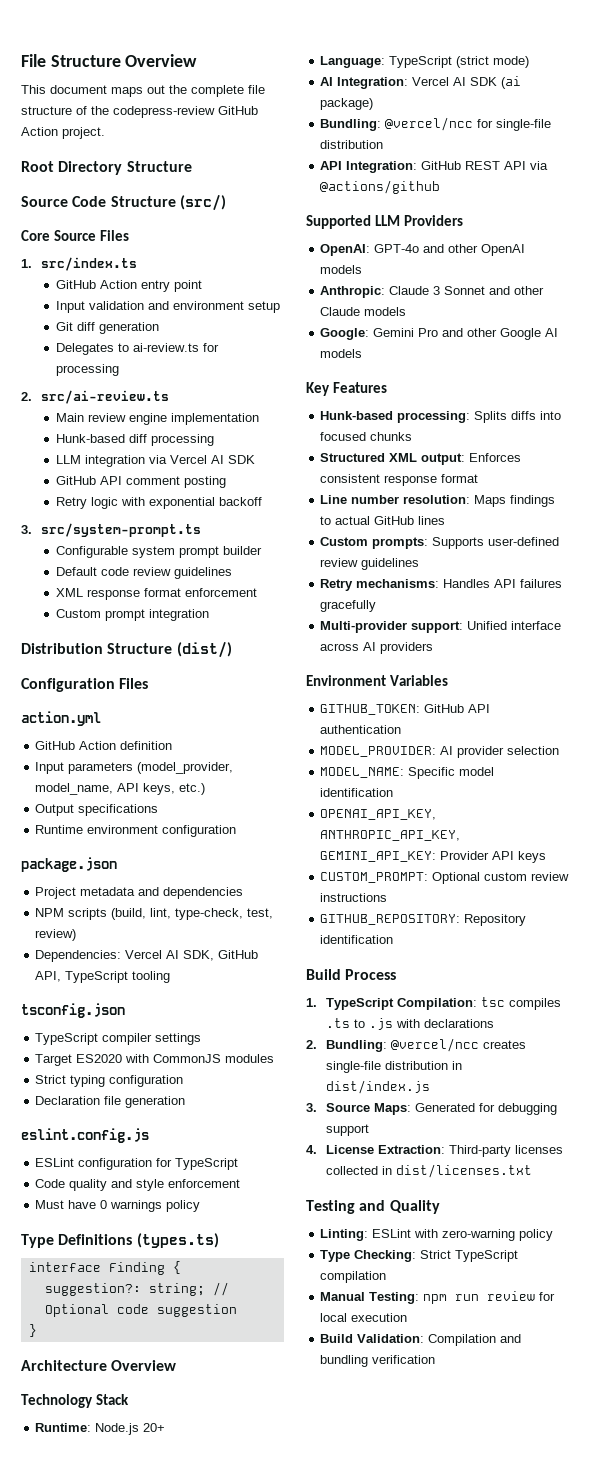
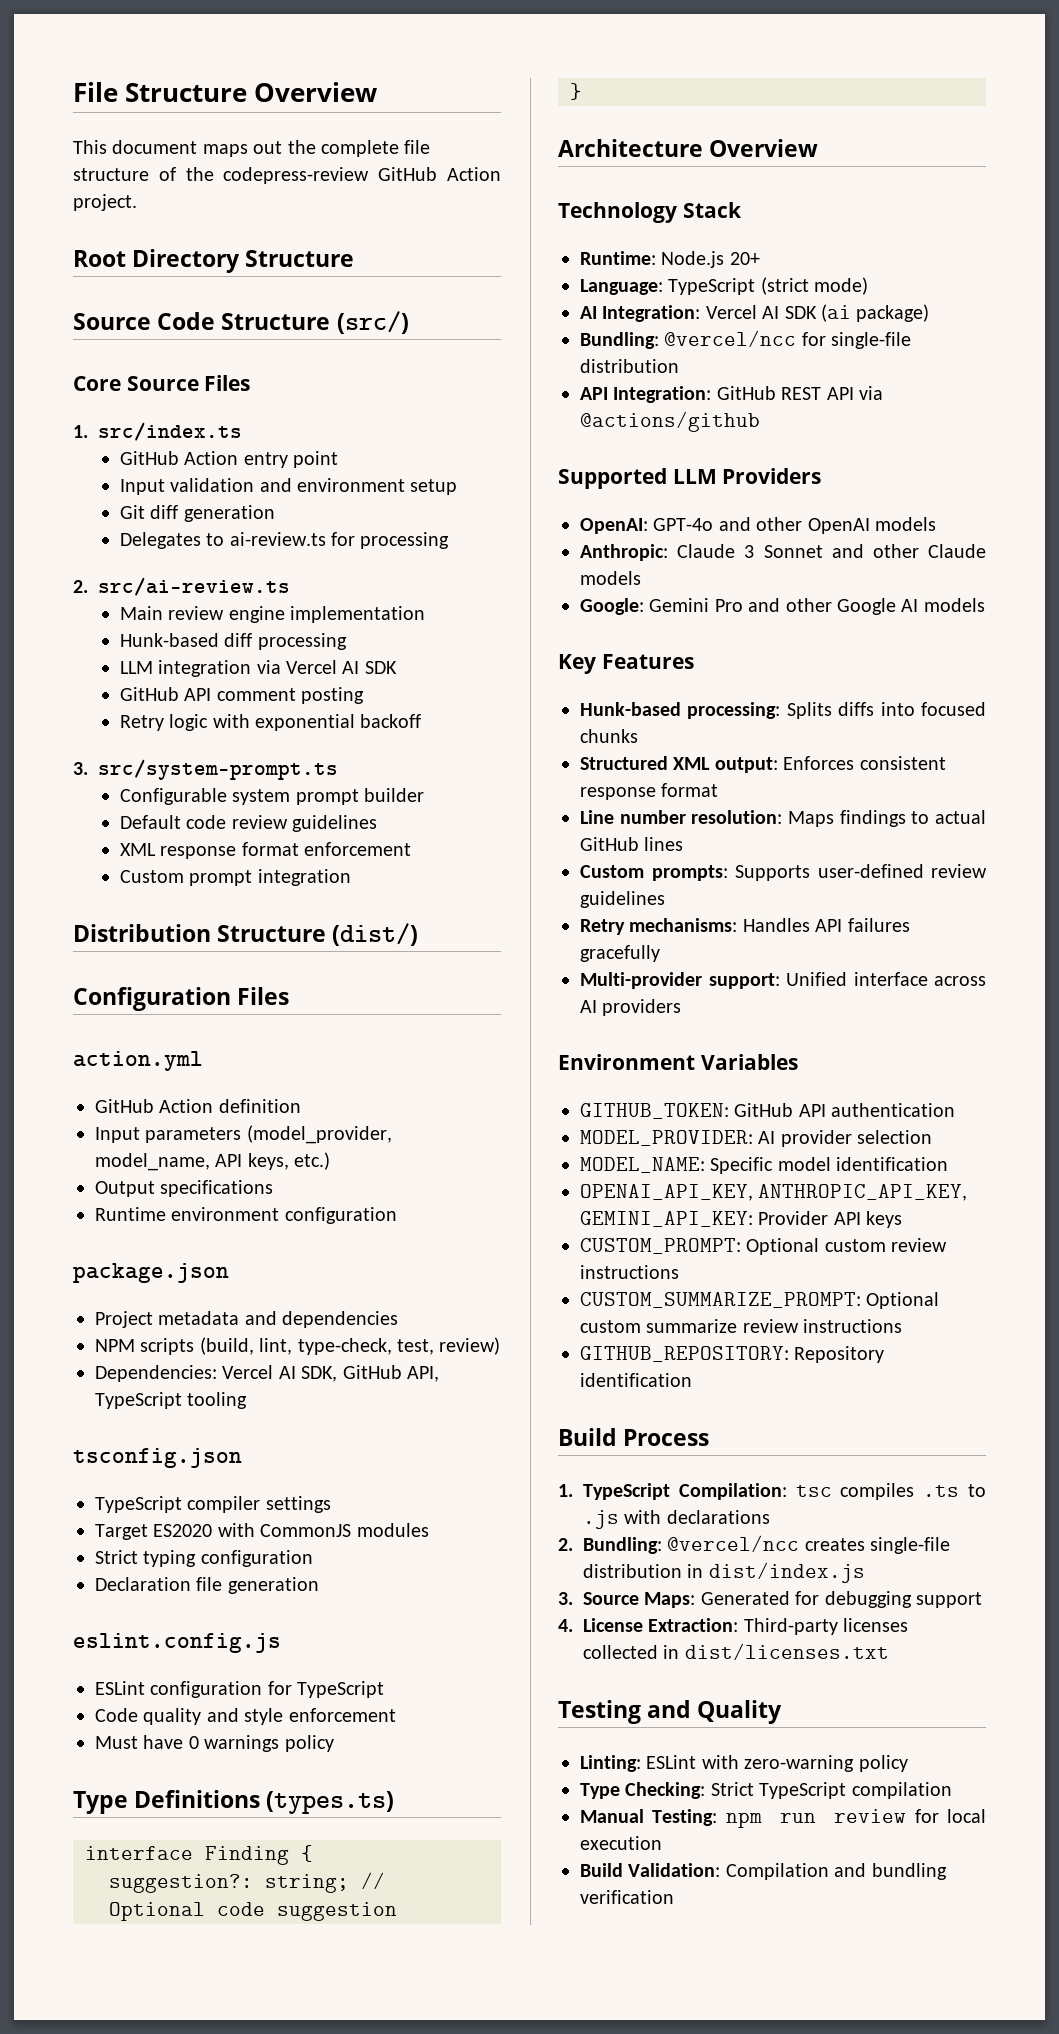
(388, 897) none -> [580,1292,940,1309] [580,1319,903,1333] // CUSTOM_SUMMARIZE_PROMPT: Optional custom summarize review instructions

